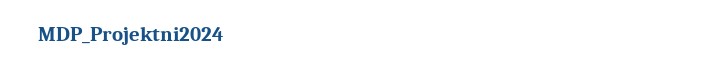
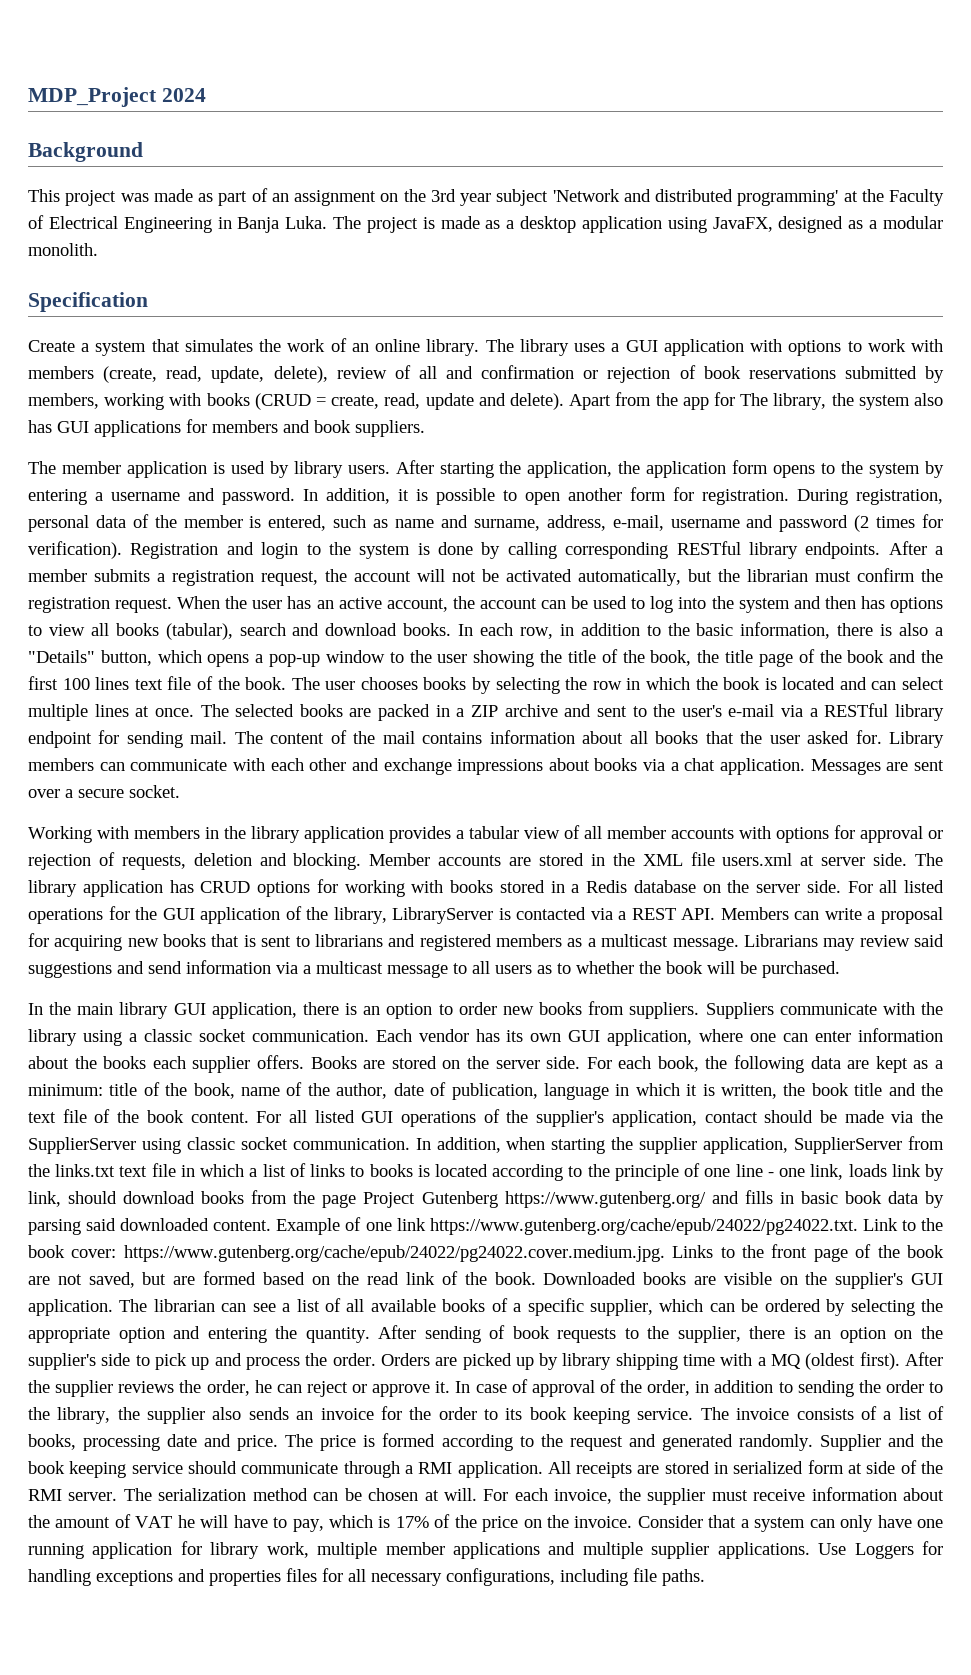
[38,26,224,45] MDP_Projektni2024 -> [28,87,206,107] [28,142,143,162] [28,188,944,206] [28,215,944,233] [28,243,98,256] [28,292,148,312] [28,338,943,356] [28,365,944,383] [28,392,944,410] [28,419,425,437] [28,460,944,478] [28,487,943,505] [28,514,944,532] [28,541,943,559] [28,568,943,586] [28,596,944,613] [28,622,944,640] [28,649,944,667] [28,676,945,694] [28,703,944,721] [28,730,945,748] [28,758,944,775] [28,785,180,798] [28,825,943,843] [28,852,944,870] [28,879,944,897] [28,906,943,924] [28,933,944,951] [28,960,840,978] [28,1001,943,1019] [28,1028,944,1046] [28,1055,944,1073] [28,1082,943,1100] [28,1109,944,1127] [28,1136,944,1154] [28,1163,945,1181] [28,1190,944,1208] [28,1217,943,1235] [28,1244,944,1262] [28,1271,944,1289] [28,1298,944,1316] [28,1325,943,1343] [28,1352,944,1370] [28,1379,943,1397] [28,1406,945,1424] [28,1433,943,1451] [28,1460,943,1478] [28,1487,945,1505] [28,1514,944,1532] [28,1541,944,1559] [28,1568,705,1586] MDP_Project 2024 // Background // This project was made as part of an assignment on the 3rd year subject 'Network and distributed programming' at the Faculty of Electrical Engineering in Banja Luka. The project is made as a desktop application using JavaFX, designed as a modular monolith. // Specification // Create a system that simulates the work of an online library. The library uses a GUI application with options to work with members (create, read, update, delete), review of all and confirmation or rejection of book reservations submitted by members, working with books (CRUD = create, read, update and delete). Apart from the app for The library, the system also has GUI applications for members and book suppliers. // The member application is used by library users. After starting the application, the application form opens to the system by entering a username and password. In addition, it is possible to open another form for registration. During registration, personal data of the member is entered, such as name and surname, address, e-mail, username and password (2 times for verification). Registration and login to the system is done by calling corresponding RESTful library endpoints. After a member submits a registration request, the account will not be activated automatically, but the librarian must confirm the registration request. When the user has an active account, the account can be used to log into the system and then has options to view all books (tabular), search and download books. In each row, in addition to the basic information, there is also a "Details" button, which opens a pop-up window to the user showing the title of the book, the title page of the book and the first 100 lines text file of the book. The user chooses books by selecting the row in which the book is located and can select multiple lines at once. The selected books are packed in a ZIP archive and sent to the user's e-mail via a RESTful library endpoint for sending mail. The content of the mail contains information about all books that the user asked for. Library members can communicate with each other and exchange impressions about books via a chat application. Messages are sent over a secure socket. // Working with members in the library application provides a tabular view of all member accounts with options for approval or rejection of requests, deletion and blocking. Member accounts are stored in the XML file users.xml at server side. The library application has CRUD options for working with books stored in a Redis database on the server side. For all listed operations for the GUI application of the library, LibraryServer is contacted via a REST API. Members can write a proposal for acquiring new books that is sent to librarians and registered members as a multicast message. Librarians may review said suggestions and send information via a multicast message to all users as to whether the book will be purchased. // In the main library GUI application, there is an option to order new books from suppliers. Suppliers communicate with the library using a classic socket communication. Each vendor has its own GUI application, where one can enter information about the books each supplier offers. Books are stored on the server side. For each book, the following data are kept as a minimum: title of the book, name of the author, date of publication, language in which it is written, the book title and the text file of the book content. For all listed GUI operations of the supplier's application, contact should be made via the SupplierServer using classic socket communication. In addition, when starting the supplier application, SupplierServer from the links.txt text file in which a list of links to books is located according to the principle of one line - one link, loads link by link, should download books from the page Project Gutenberg https://www.gutenberg.org/ and fills in basic book data by parsing said downloaded content. Example of one link https://www.gutenberg.org/cache/epub/24022/pg24022.txt. Link to the book cover: https://www.gutenberg.org/cache/epub/24022/pg24022.cover.medium.jpg. Links to the front page of the book are not saved, but are formed based on the read link of the book. Downloaded books are visible on the supplier's GUI application. The librarian can see a list of all available books of a specific supplier, which can be ordered by selecting the appropriate option and entering the quantity. After sending of book requests to the supplier, there is an option on the supplier's side to pick up and process the order. Orders are picked up by library shipping time with a MQ (oldest first). After the supplier reviews the order, he can reject or approve it. In case of approval of the order, in addition to sending the order to the library, the supplier also sends an invoice for the order to its book keeping service. The invoice consists of a list of books, processing date and price. The price is formed according to the request and generated randomly. Supplier and the book keeping service should communicate through a RMI application. All receipts are stored in serialized form at side of the RMI server. The serialization method can be chosen at will. For each invoice, the supplier must receive information about the amount of VAT he will have to pay, which is 17% of the price on the invoice. Consider that a system can only have one running application for library work, multiple member applications and multiple supplier applications. Use Loggers for handling exceptions and properties files for all necessary configurations, including file paths.

